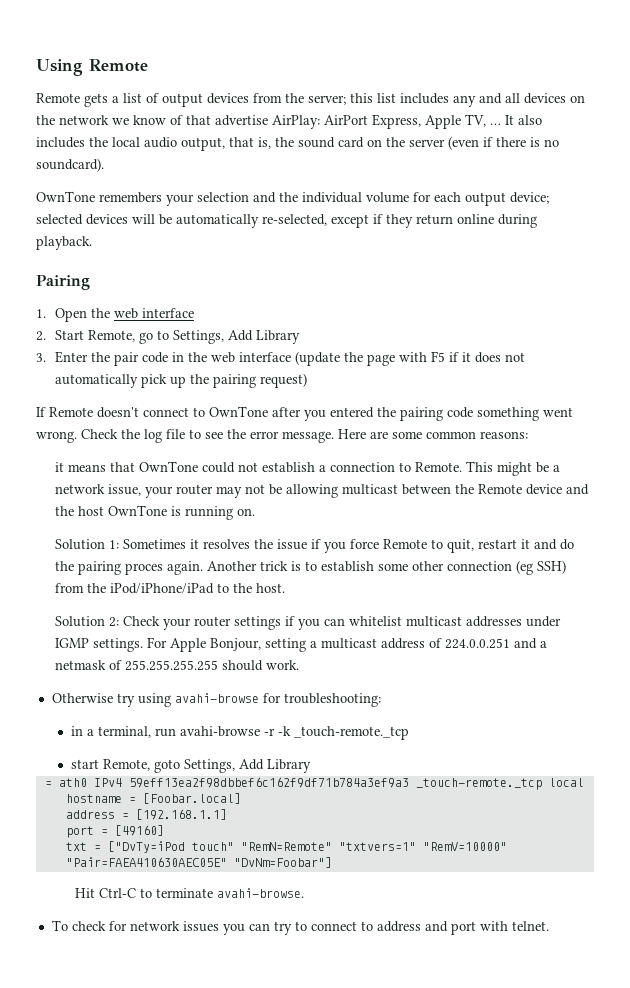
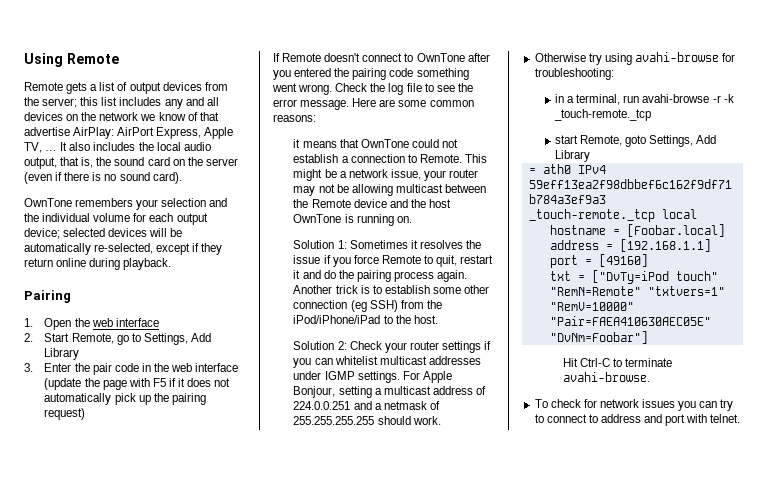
[36,158,104,172] soundcard). -> [119,172,182,184] sound card).
[125,563,164,575] proces -> [393,271,434,282] process

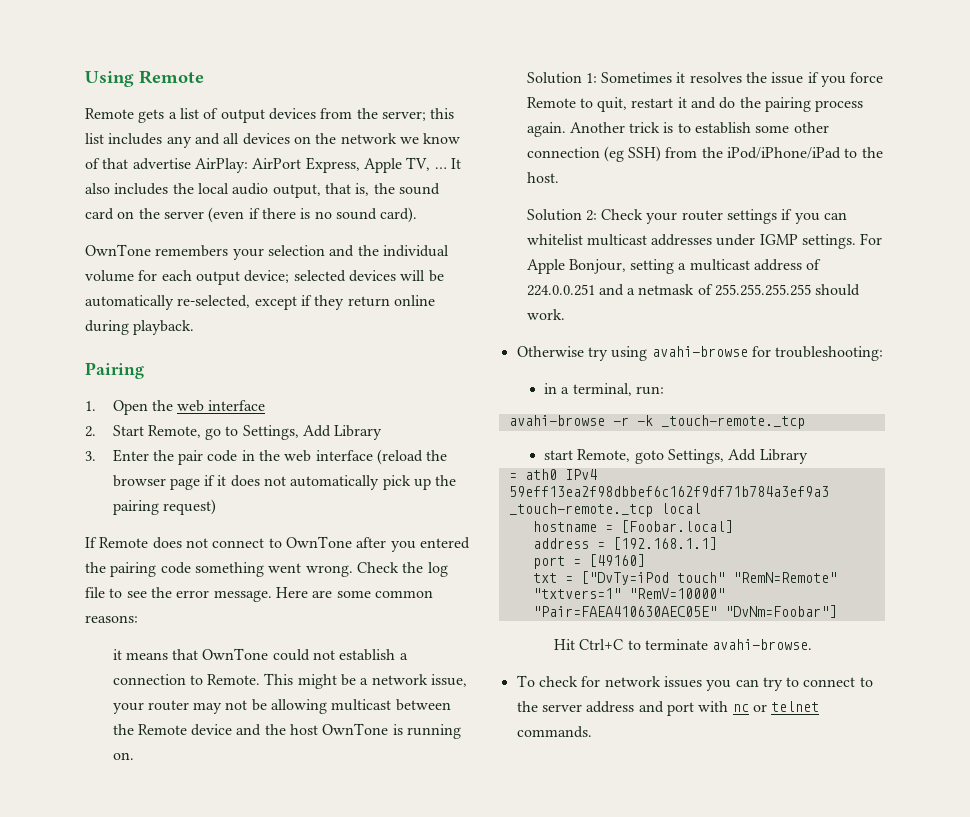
[44,378,166,390] (update the page with F5 -> [377,449,448,465] [112,475,200,490] (reload the browser page
[324,53,361,62] doesn't -> [152,537,208,549] does not
[623,95,640,103] run -> [636,386,665,395] run: //
[579,358,610,367] Ctrl-C -> [579,639,624,650] Ctrl+C
(598, 418) none -> [516,701,582,712] the server
[710,414,741,423] telnet. -> [732,701,820,712] [516,726,592,738] nc or telnet commands.

